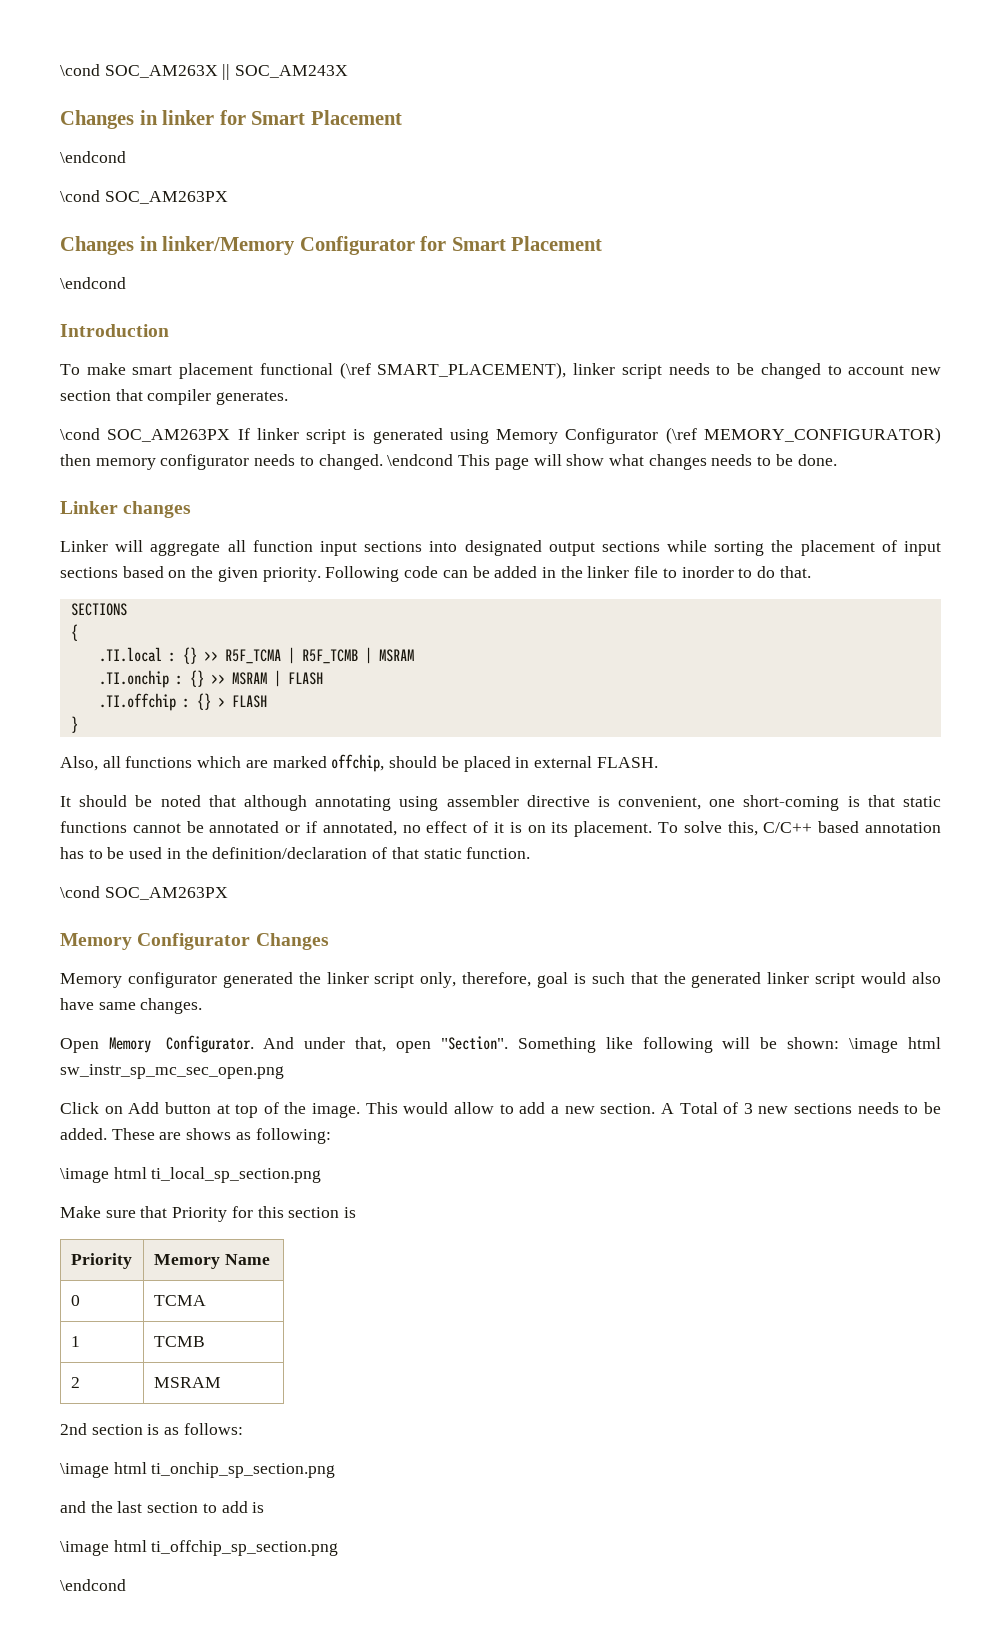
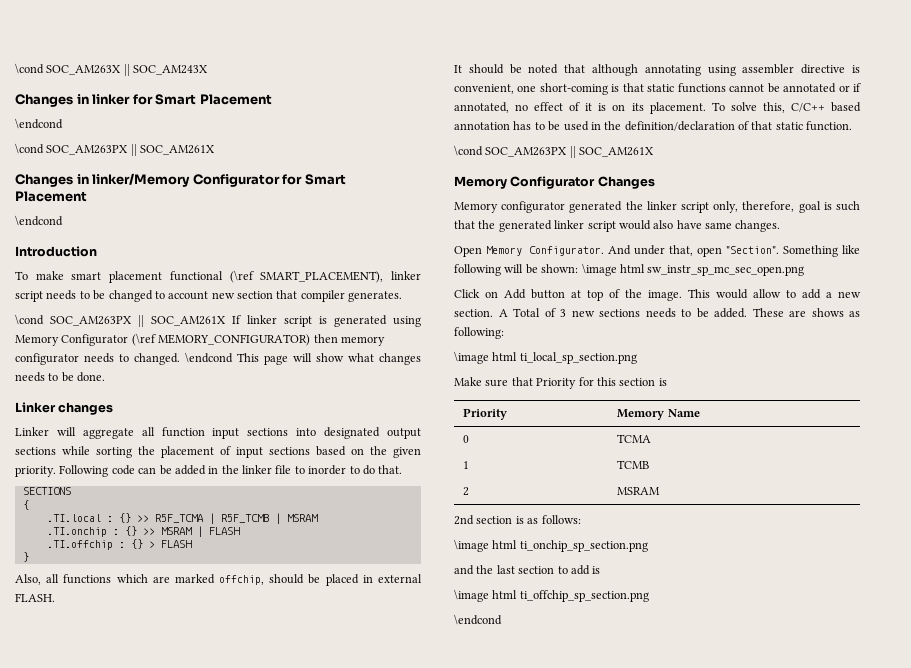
(228, 197) none -> [130,144,216,156] || SOC_AM261X
(231, 435) none -> [138,315,226,327] || SOC_AM261X
(228, 893) none -> [569,146,655,158] || SOC_AM261X

